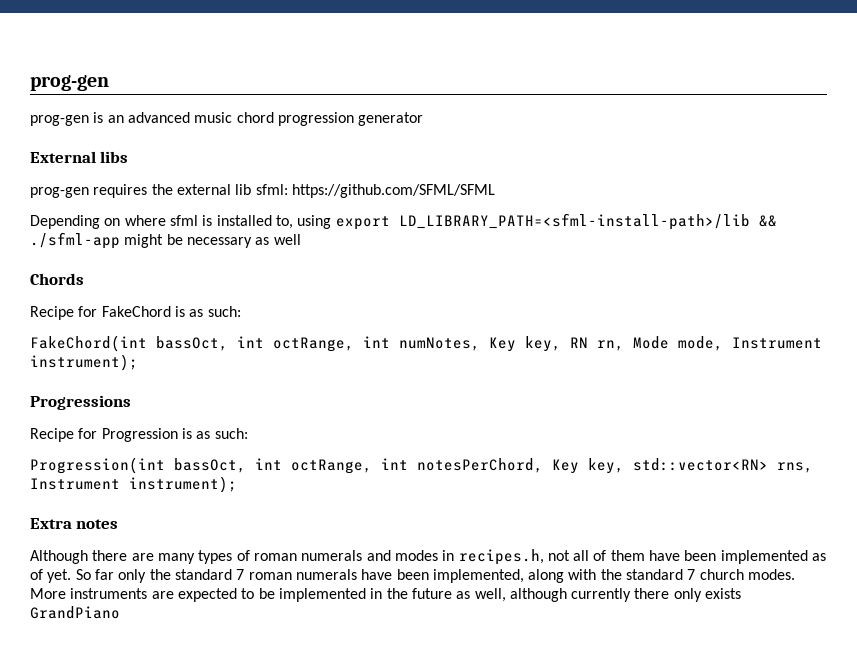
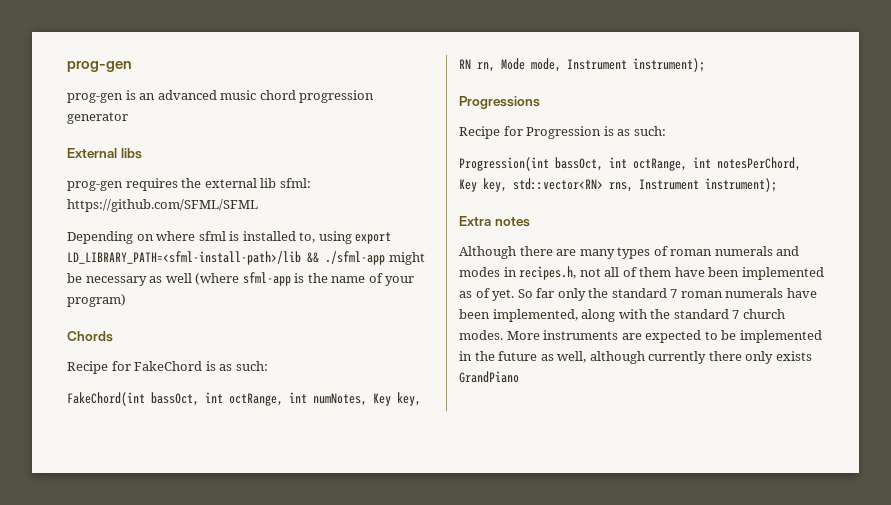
(301, 239) none -> [195,272,415,286] [67,294,126,307] (where sfml-app is the name of your program)

